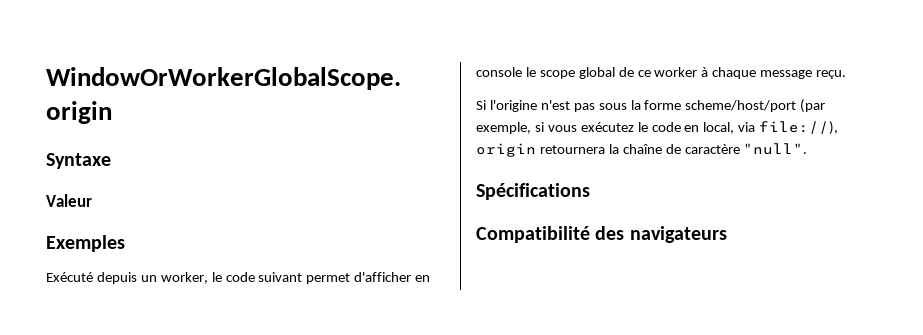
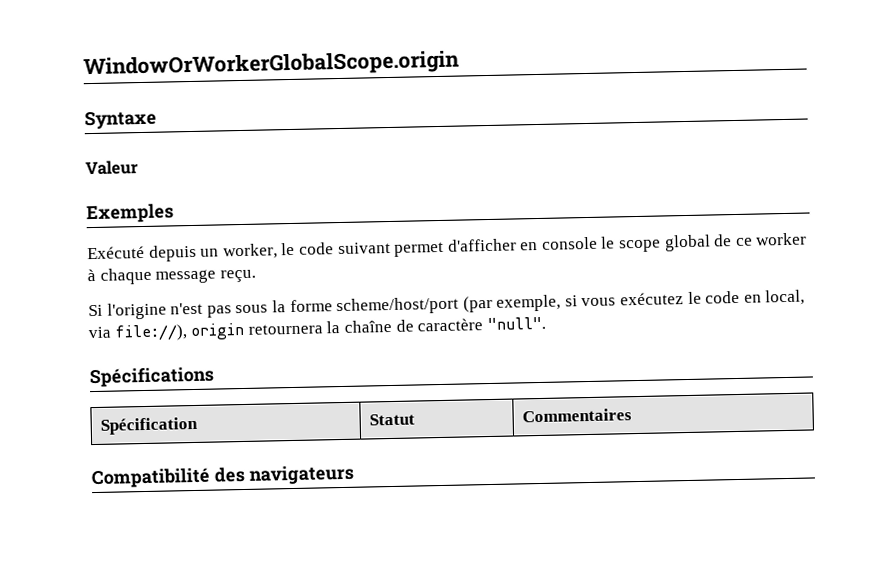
(590, 191) none -> [100,416,199,435] [369,413,416,426] [522,408,633,423] // Spécification | Statut | Commentaires

